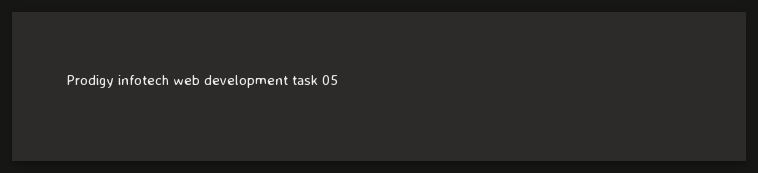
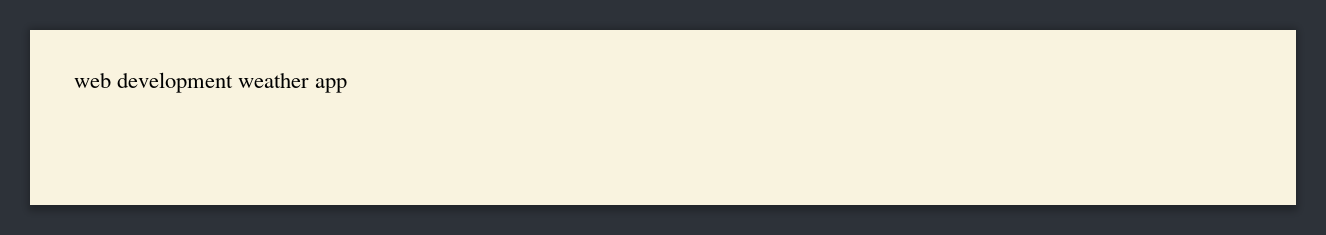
[66,75,338,88] Prodigy infotech web development task 05 -> [74,72,348,93] web development weather app

